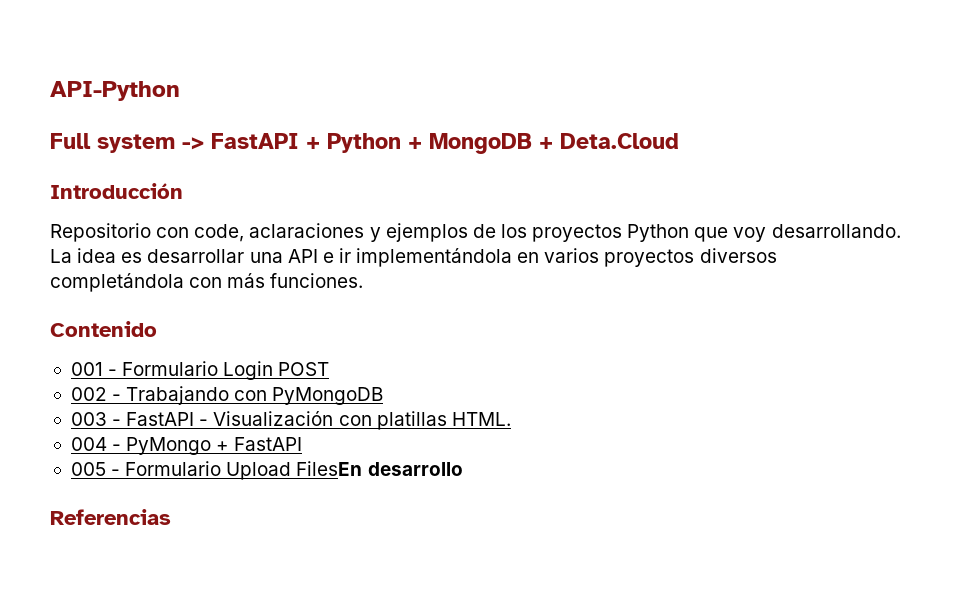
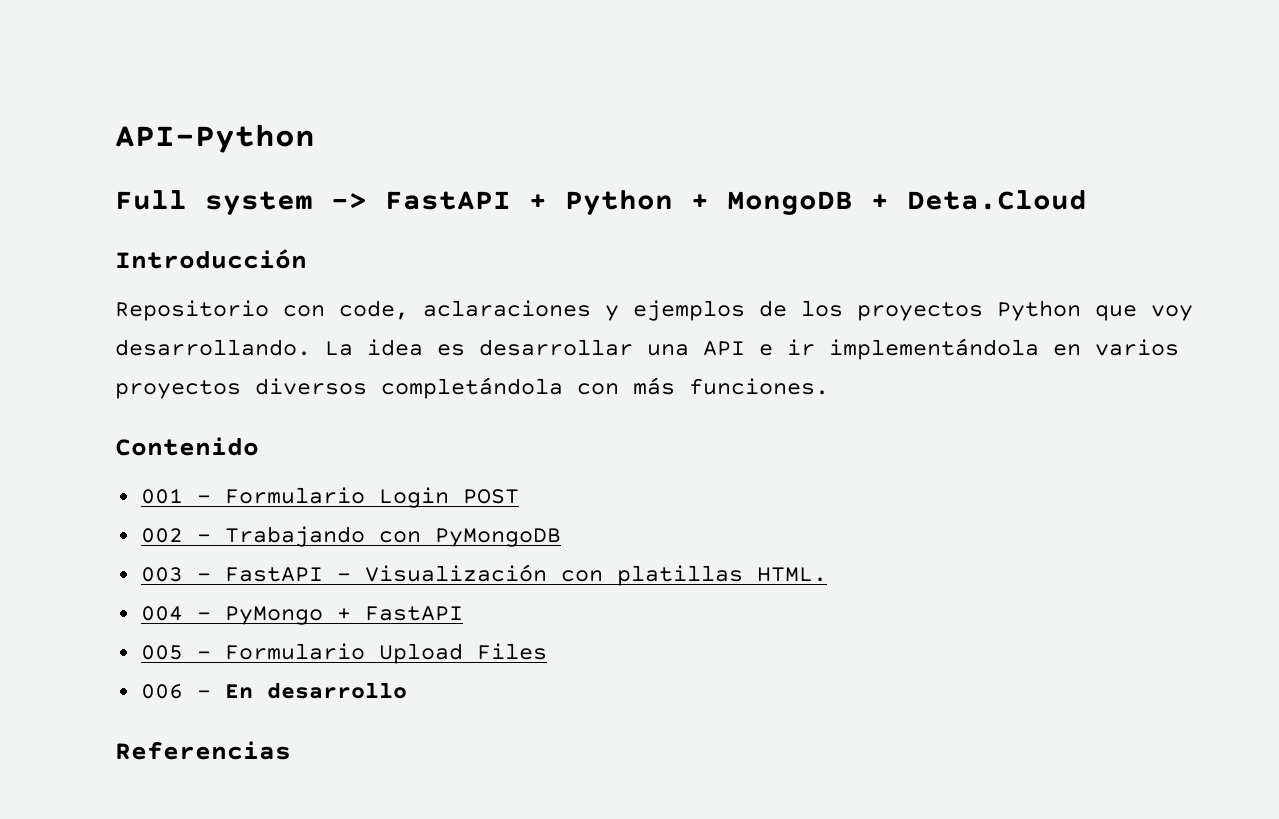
[296,461,363,476] FilesEn -> [476,643,547,660] [140,684,253,699] Files // 006 - En

